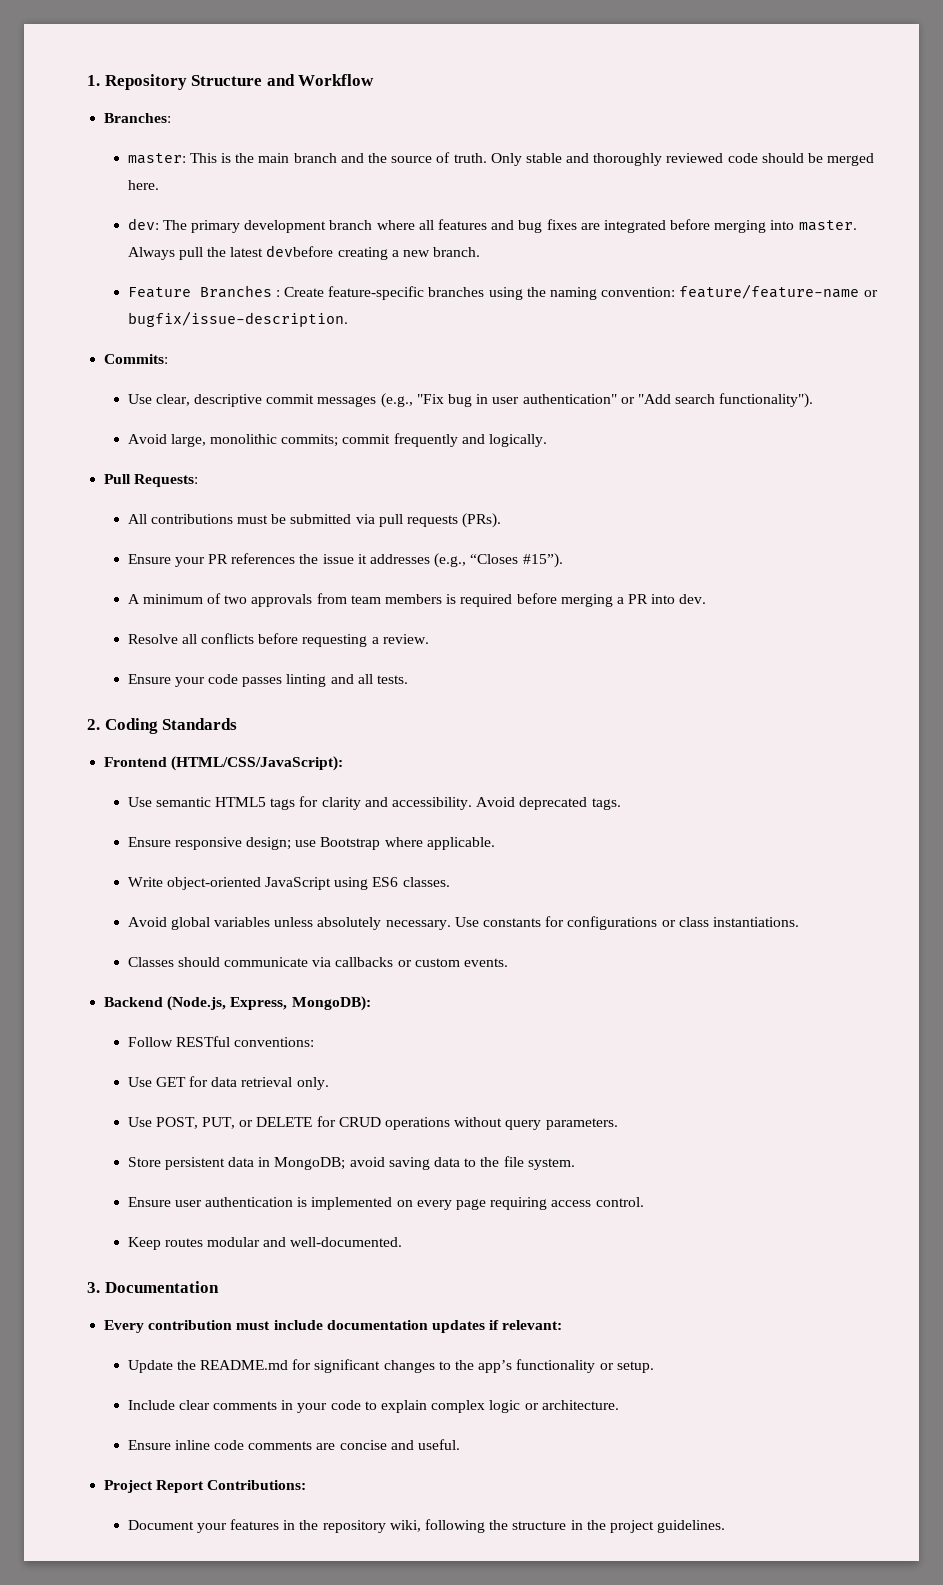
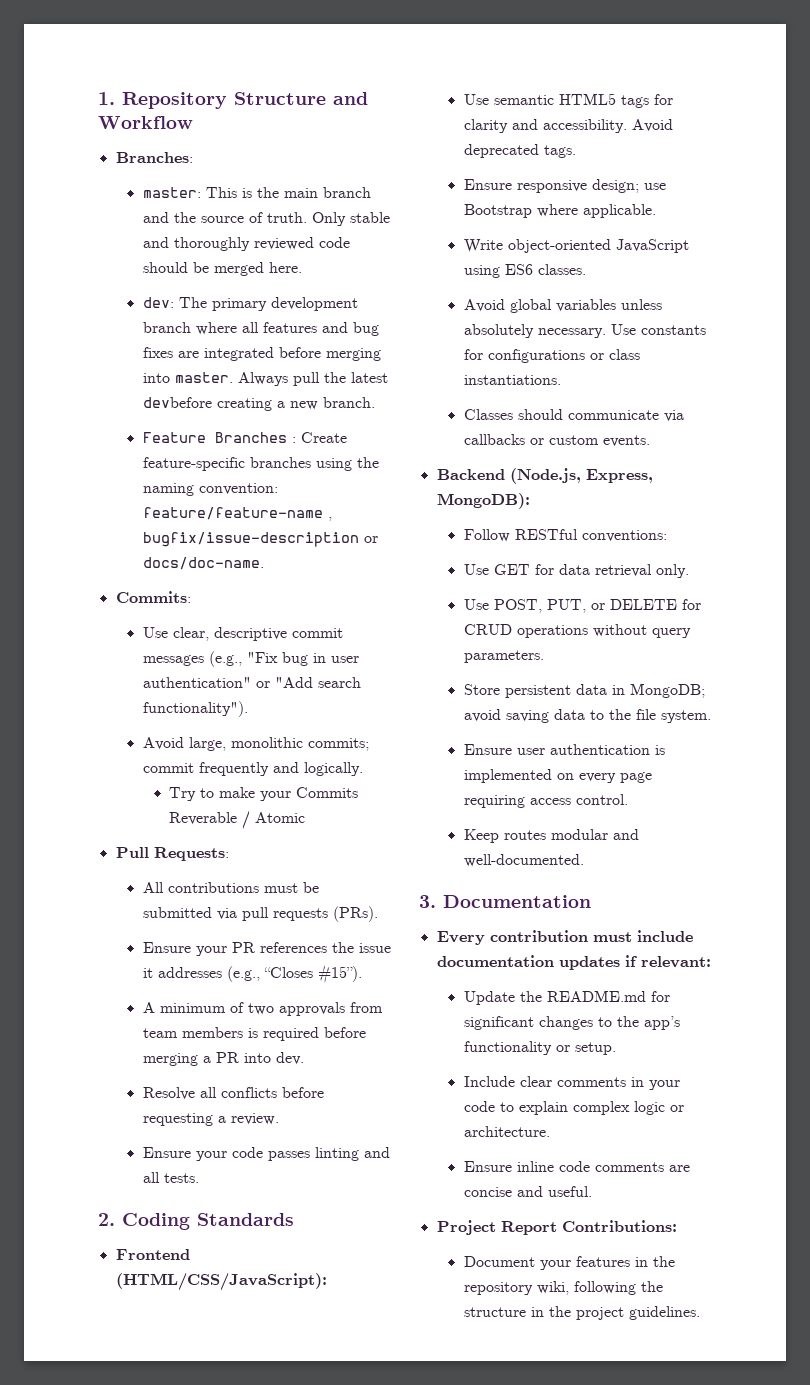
[863,290,878,297] [127,311,348,327] or bugfix/issue-description. -> [327,517,332,521] [142,532,378,547] [142,557,264,570] , bugfix/issue-description or docs/doc-name.
(547, 440) none -> [169,787,359,801] [169,811,306,829] // Try to make your Commits Reverable / Atomic

